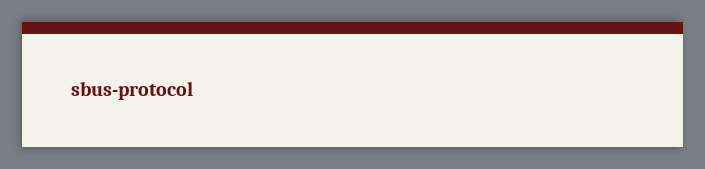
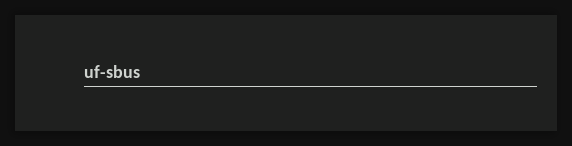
[71,81,193,100] sbus-protocol -> [84,65,140,78] uf-sbus

